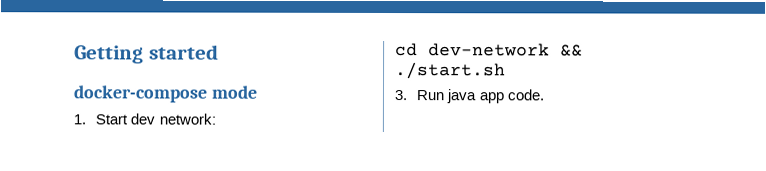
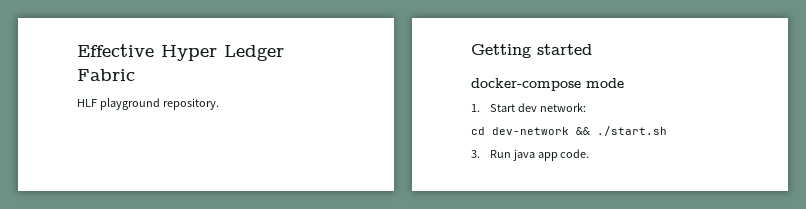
(74, 54) none -> [77,44,284,61] [77,69,135,81] [77,98,219,110] Effective Hyper Ledger Fabric // HLF playground repository. //

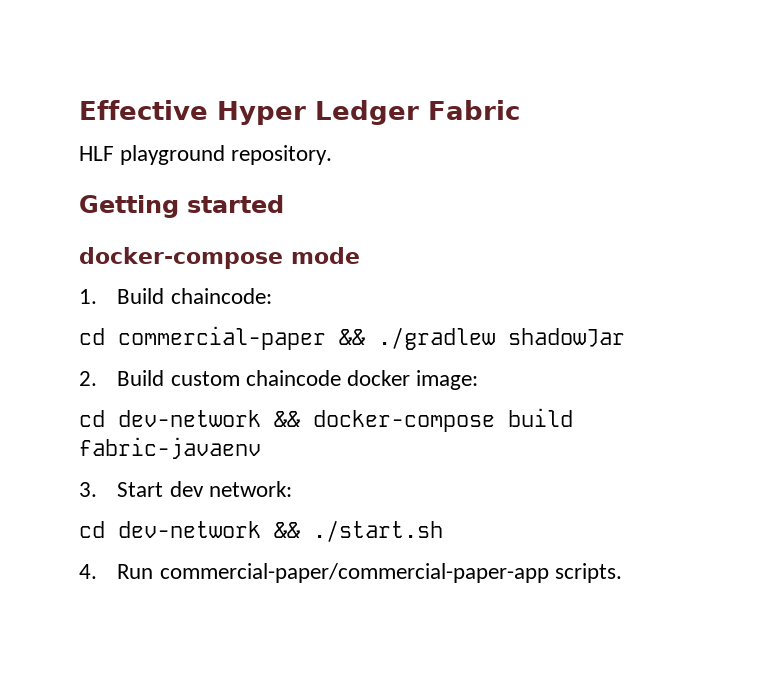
(480, 108) none -> [117,288,272,304] [79,326,625,350] [79,370,479,390] [79,408,573,432] [79,437,261,459] [79,482,97,497] Build chaincode: // cd commercial-paper && ./gradlew shadowJar // 2. Build custom chaincode docker image: // cd dev-network && docker-compose build fabric-javaenv // 3.
[471,149,590,161] 3. Run java app code. -> [79,563,622,583] 4. Run commercial-paper/commercial-paper-app scripts.

